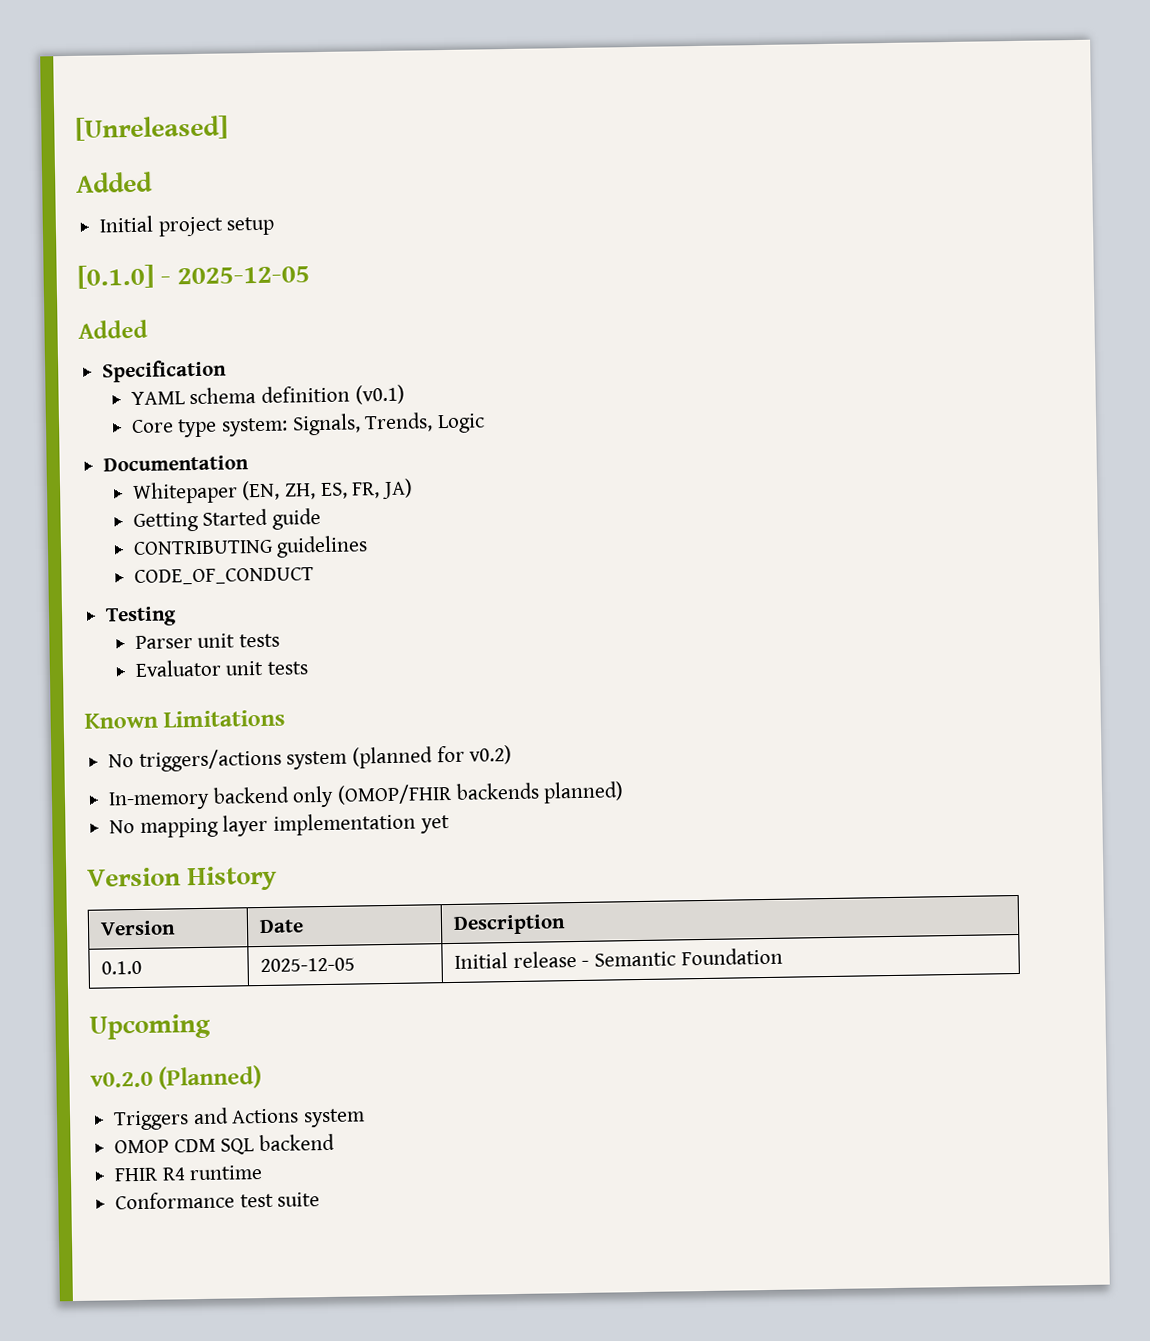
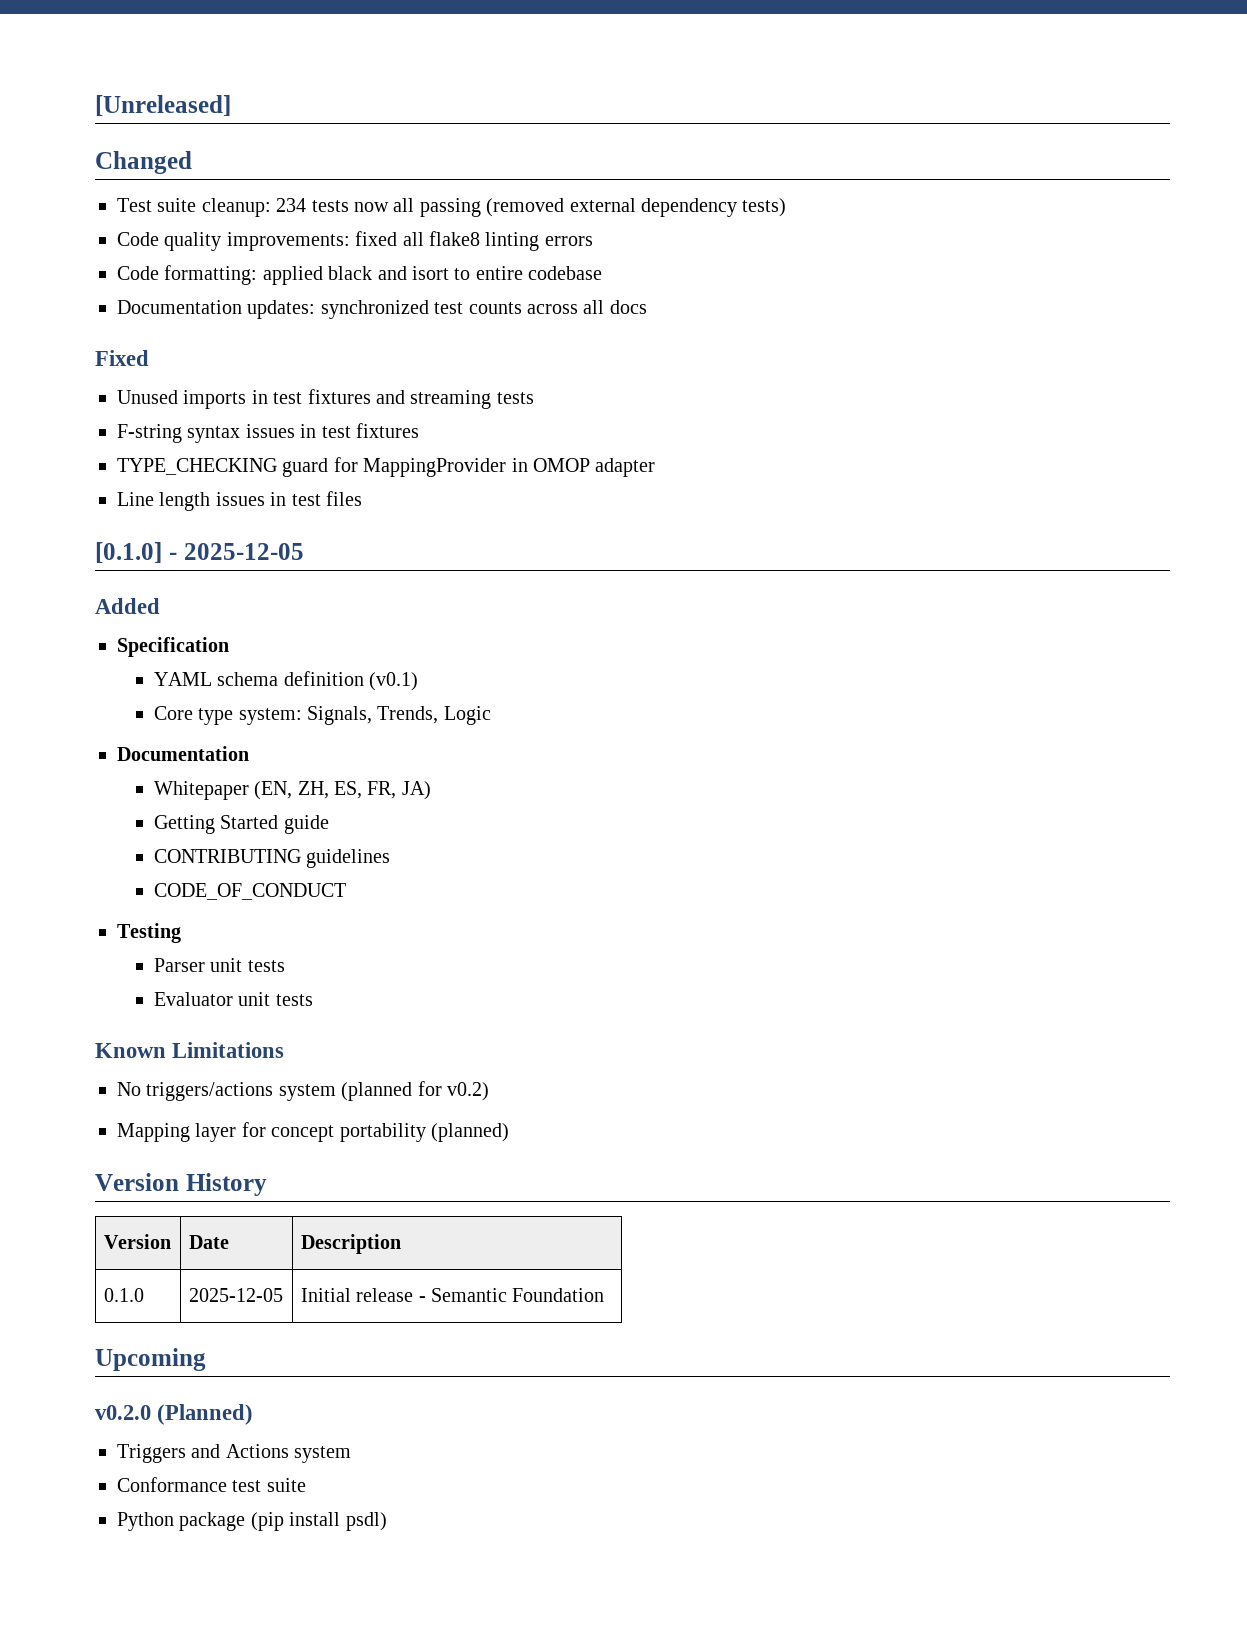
[76,171,153,193] [99,215,276,237] Added // Initial project setup -> [95,151,192,174] [117,198,787,217] [117,231,593,251] [117,265,603,285] [117,300,647,319] [95,350,149,366] [117,389,534,409] [117,423,419,443] [117,457,656,477] [117,491,362,511] Changed // Test suite cleanup: 234 tests now all passing (removed external dependency tests) // Code quality improvements: fixed all flake8 linting errors // Code formatting: applied black and isort to entire codebase // Documentation updates: synchronized test counts across all docs // Fixed // Unused imports in test fixtures and streaming tests // F-string syntax issues in test fixtures // TYPE_CHECKING guard for MappingProvider in OMOP adapter // Line length issues in test files
[108,781,625,811] [109,812,450,838] In-memory backend only (OMOP/FHIR backends planned) // No mapping layer implementation yet -> [117,1122,509,1142] Mapping layer for concept portability (planned)
[114,1133,336,1155] [114,1165,264,1182] [115,1191,321,1210] OMOP CDM SQL backend // FHIR R4 runtime // Conformance test suite -> [117,1477,306,1492] [117,1512,387,1531] Conformance test suite // Python package (pip install psdl)

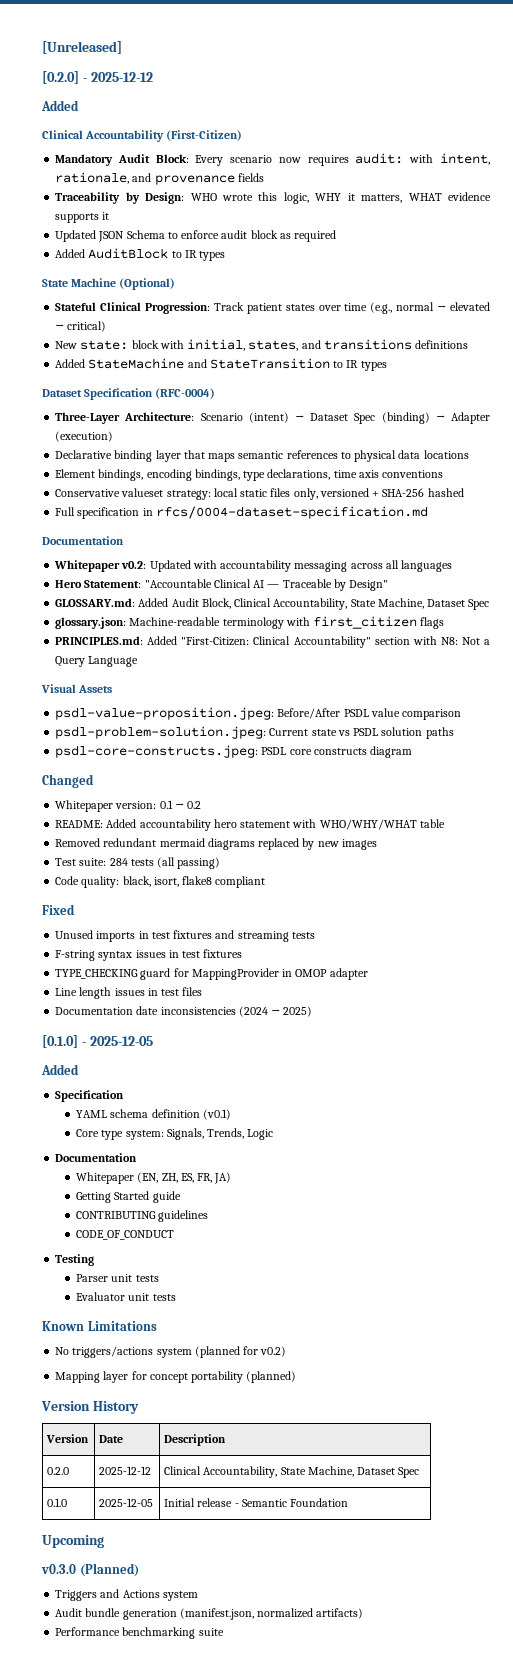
[95,151,192,174] [117,198,787,217] [117,231,593,251] [117,265,603,285] [117,300,647,319] Changed // Test suite cleanup: 234 tests now all passing (removed external dependency tests) // Code quality improvements: fixed all flake8 linting errors // Code formatting: applied black and isort to entire codebase // Documentation updates: synchronized test counts across all docs -> [42,71,153,84] [41,100,79,111] [42,130,243,142] [55,153,490,166] [55,172,264,185] [55,192,491,204] [55,212,110,223] [55,230,337,242] [55,248,226,261] [42,278,176,290] [55,302,490,314] [55,321,107,332] [55,339,469,351] [55,358,387,371] [42,388,216,400] [55,412,490,424] [55,431,114,442] [55,450,469,462] [55,469,444,481] [55,488,464,500] [55,506,428,519] [42,536,124,545] [54,560,453,572] [55,579,389,591] [55,598,490,610] [55,616,445,629] [55,636,491,648] [55,656,139,667] [41,684,113,693] [55,707,462,720] [55,726,454,739] [55,745,413,758] [42,774,94,788] [55,800,202,812] [55,819,445,831] [55,838,377,850] [55,857,221,869] [55,876,266,888] [0.2.0] - 2025-12-12 // Added // Clinical Accountability (First-Citizen) // Mandatory Audit Block: Every scenario now requires audit: with intent, rationale, and provenance fields // Traceability by Design: WHO wrote this logic, WHY it matters, WHAT evidence supports it // Updated JSON Schema to enforce audit block as required // Added AuditBlock to IR types // State Machine (Optional) // Stateful Clinical Progression: Track patient states over time (e.g., normal → elevated → critical) // New state: block with initial, states, and transitions definitions // Added StateMachine and StateTransition to IR types // Dataset Specification (RFC-0004) // Three-Layer Architecture: Scenario (intent) → Dataset Spec (binding) → Adapter (execution) // Declarative binding layer that maps semantic references to physical data locations // Element bindings, encoding bindings, type declarations, time axis conventions // Conservative valueset strategy: local static files only, versioned + SHA-256 hashed // Full specification in rfcs/0004-dataset-specification.md // Documentation // Whitepaper v0.2: Updated with accountability messaging across all languages // Hero Statement: "Accountable Clinical AI — Traceable by Design" // GLOSSARY.md: Added Audit Block, Clinical Accountability, State Machine, Dataset Spec // glossary.json: Machine-readable terminology with first_citizen flags // PRINCIPLES.md: Added "First-Citizen: Clinical Accountability" section with N8: Not a Query Language // Visual Assets // psdl-value-proposition.jpeg: Before/After PSDL value comparison // psdl-problem-solution.jpeg: Current state vs PSDL solution paths // psdl-core-constructs.jpeg: PSDL core constructs diagram // Changed // Whitepaper version: 0.1 → 0.2 // README: Added accountability hero statement with WHO/WHY/WHAT table // Removed redundant mermaid diagrams replaced by new images // Test suite: 284 tests (all passing) // Code quality: black, isort, flake8 compliant
(362, 498) none -> [55,1006,313,1017] // Documentation date inconsistencies (2024 → 2025)
(401, 1244) none -> [47,1467,70,1475] [99,1466,152,1475] [164,1466,420,1478] // 0.2.0 | 2025-12-12 | Clinical Accountability, State Machine, Dataset Spec
[95,1405,151,1420] v0.2.0 -> [41,1564,76,1574] v0.3.0
[117,1477,306,1492] [117,1512,387,1531] Conformance test suite // Python package (pip install psdl) -> [55,1608,364,1620] [55,1627,224,1639] Audit bundle generation (manifest.json, normalized artifacts) // Performance benchmarking suite

